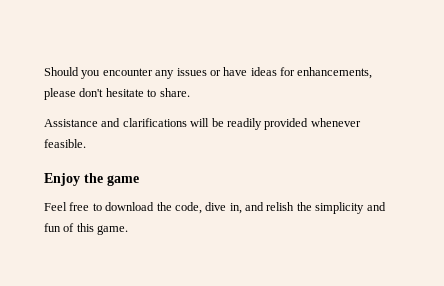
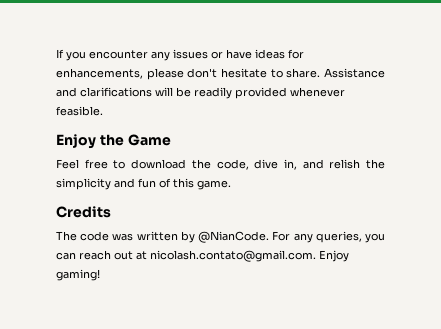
[44,67,79,76] Should -> [56,49,64,58] If
(190, 92) // -> (321, 73) none
[107,175,139,186] game -> [127,134,171,146] Game
(129, 230) none -> [56,206,111,218] [56,231,386,243] [56,250,349,262] [56,269,100,281] // Credits // The code was written by @NianCode. For any queries, you can reach out at nicolash.contato@gmail.com. Enjoy gaming!

